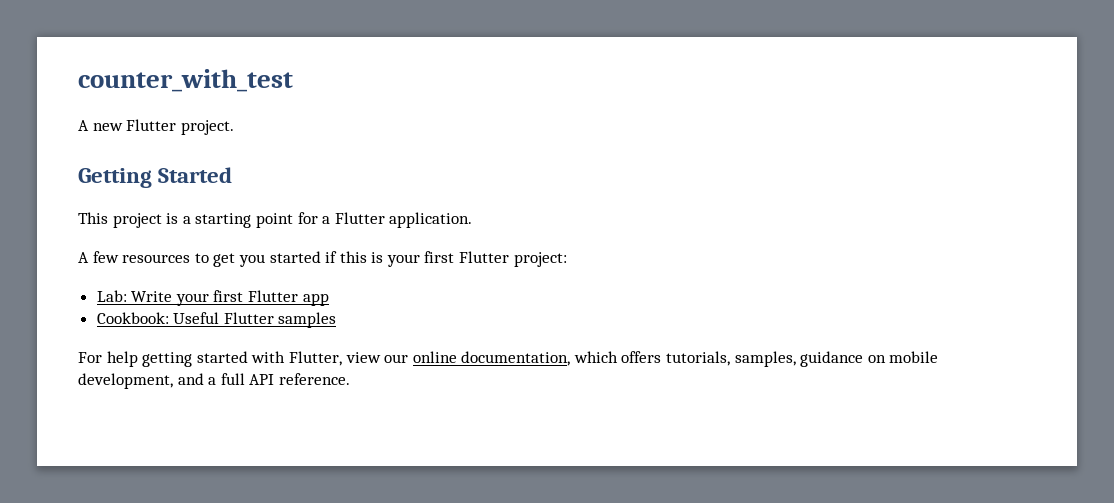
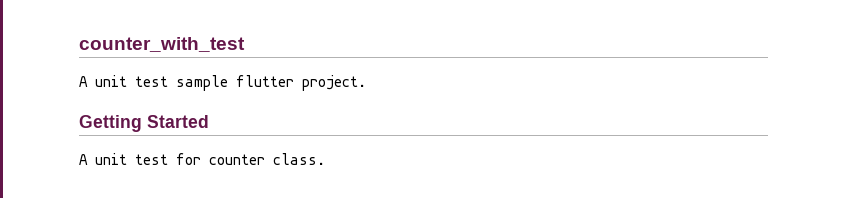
[92,119,177,131] new Flutter -> [95,75,294,91] unit test sample flutter
[78,212,473,228] [78,251,567,267] [96,290,329,306] [96,312,337,328] [78,351,939,367] [78,373,350,389] This project is a starting point for a Flutter application. // A few resources to get you started if this is your first Flutter project: // Lab: Write your first Flutter app // Cookbook: Useful Flutter samples // For help getting started with Flutter, view our online documentation, which offers tutorials, samples, guidance on mobile development, and a full API reference. -> [79,153,325,165] A unit test for counter class.

